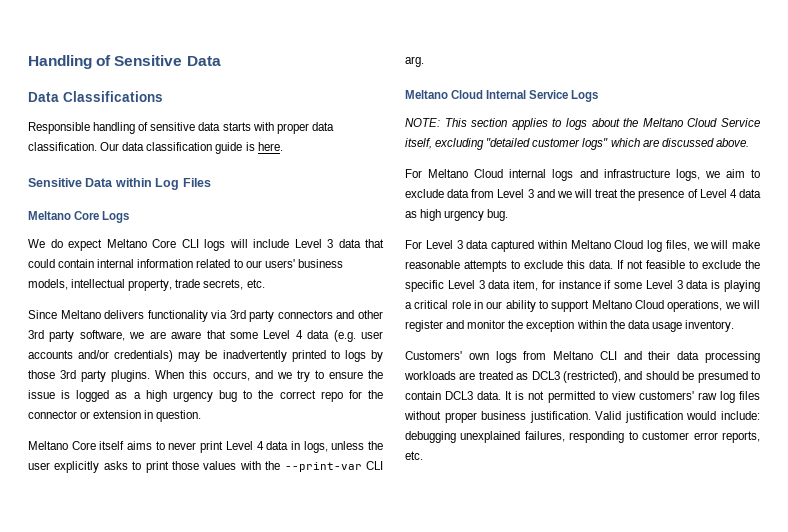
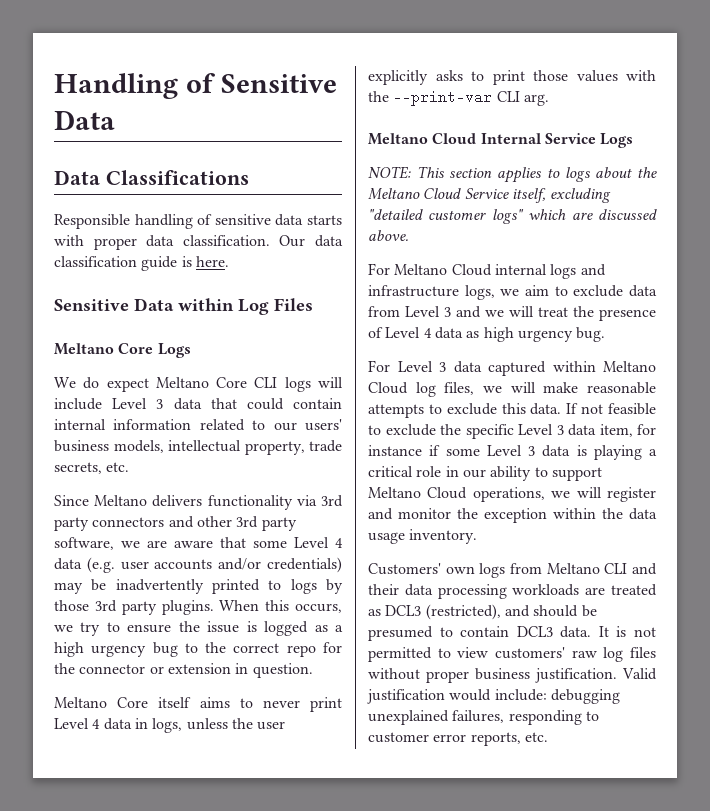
[254,370,273,379] and -> (342, 608) none

